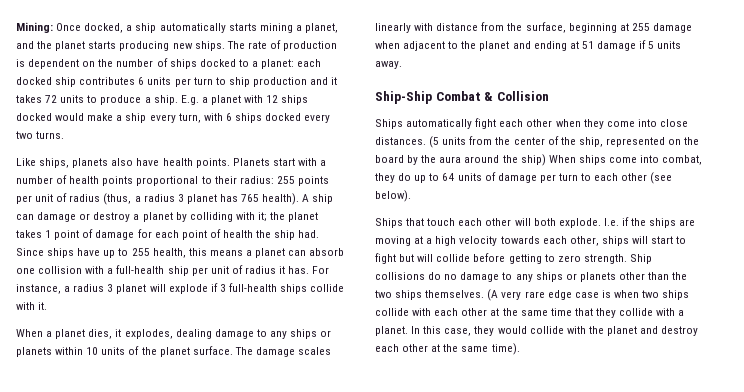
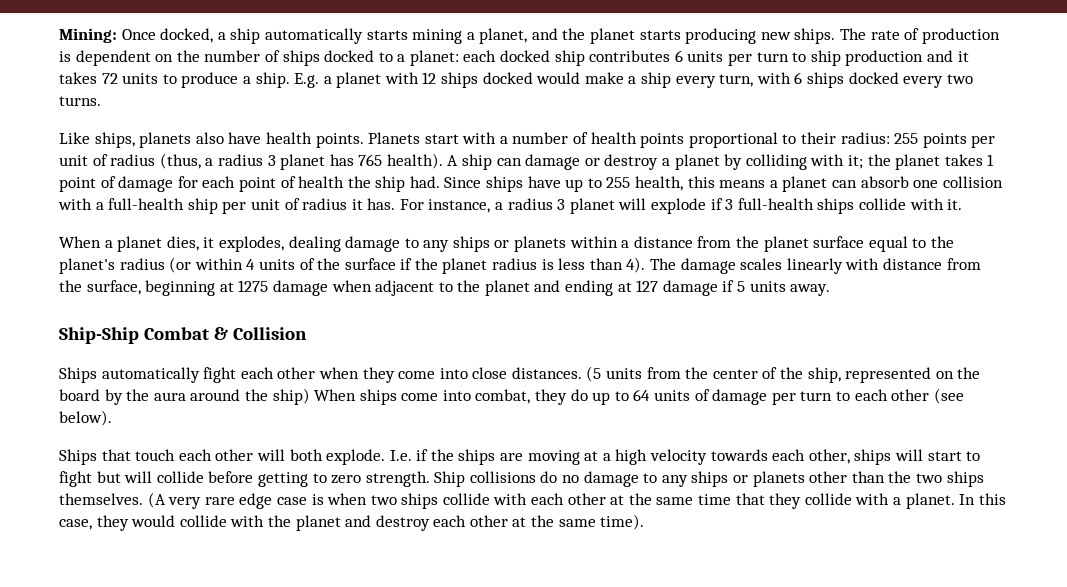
[86,346,233,357] 10 units of the planet surface. -> [621,236,954,252] [59,257,646,274] a distance from the planet surface equal to the planet's radius (or within 4 units of the surface if the planet radius is less than 4).
[631,23,650,31] 255 -> [238,280,269,292] 1275
[581,41,594,49] 51 -> [636,280,659,292] 127

